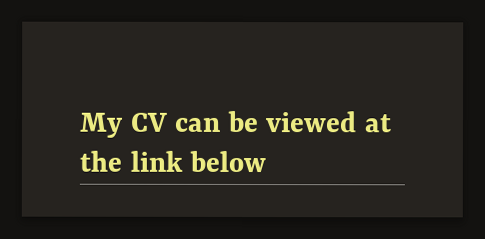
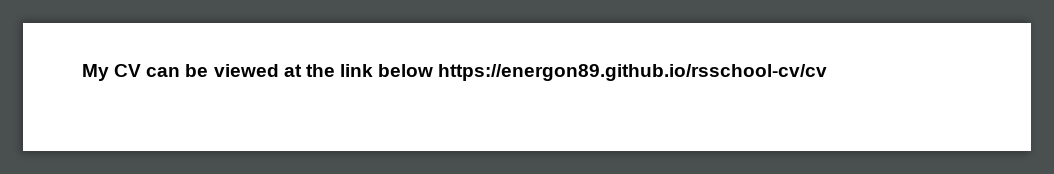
(267, 161) none -> [438,64,828,81] https://energon89.github.io/rsschool-cv/cv

